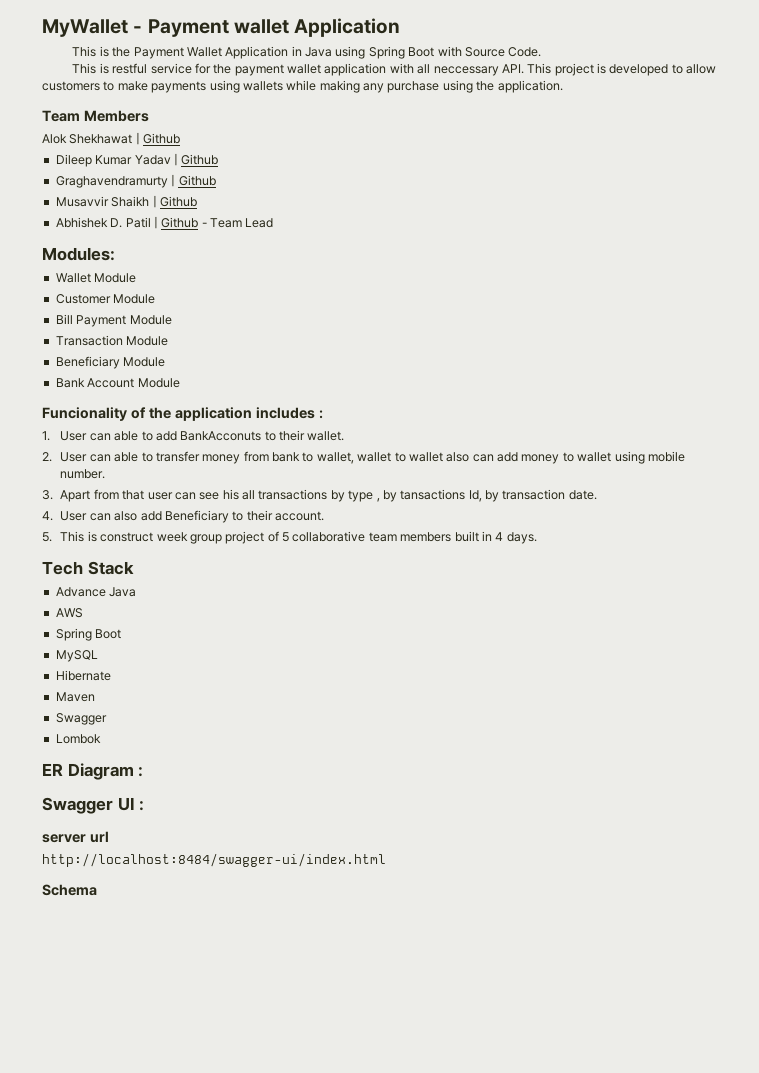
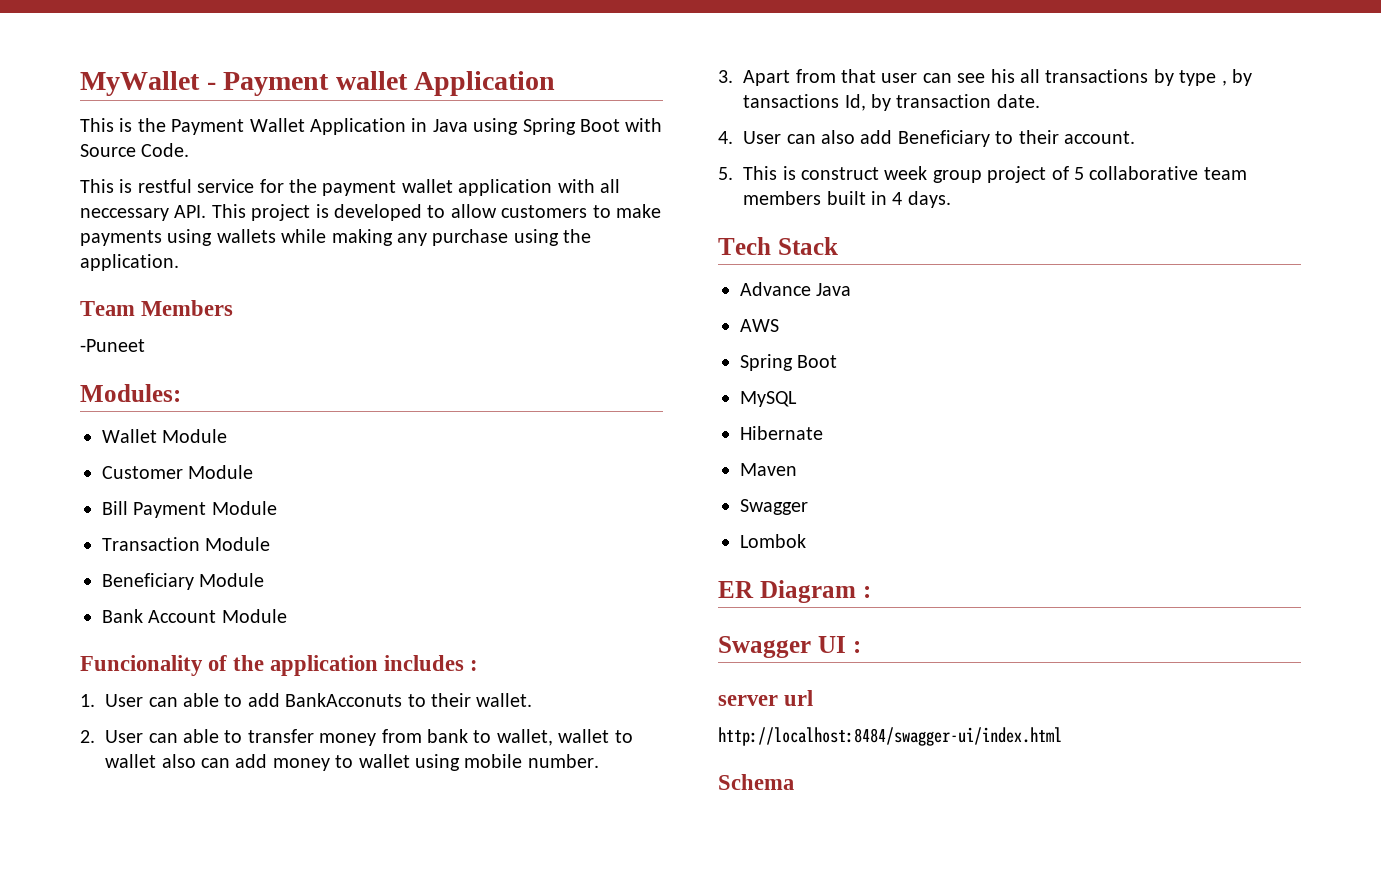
[42,132,181,145] [55,153,219,167] [55,174,216,188] [55,195,197,208] [55,216,274,229] Alok Shekhawat | Github // Dileep Kumar Yadav | Github // Graghavendramurty | Github // Musavvir Shaikh | Github // Abhishek D. Patil | Github - Team Lead -> [80,339,145,352] -Puneet

